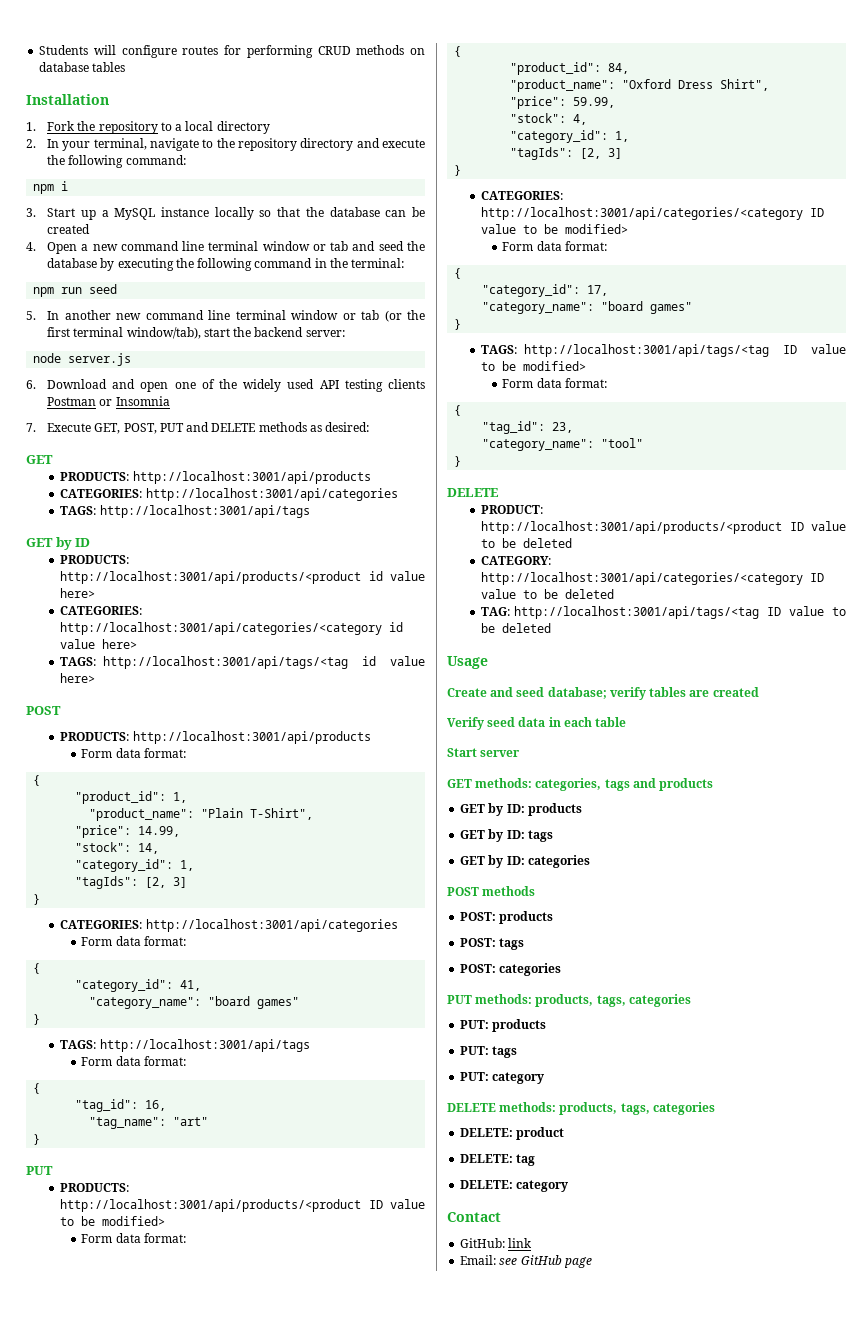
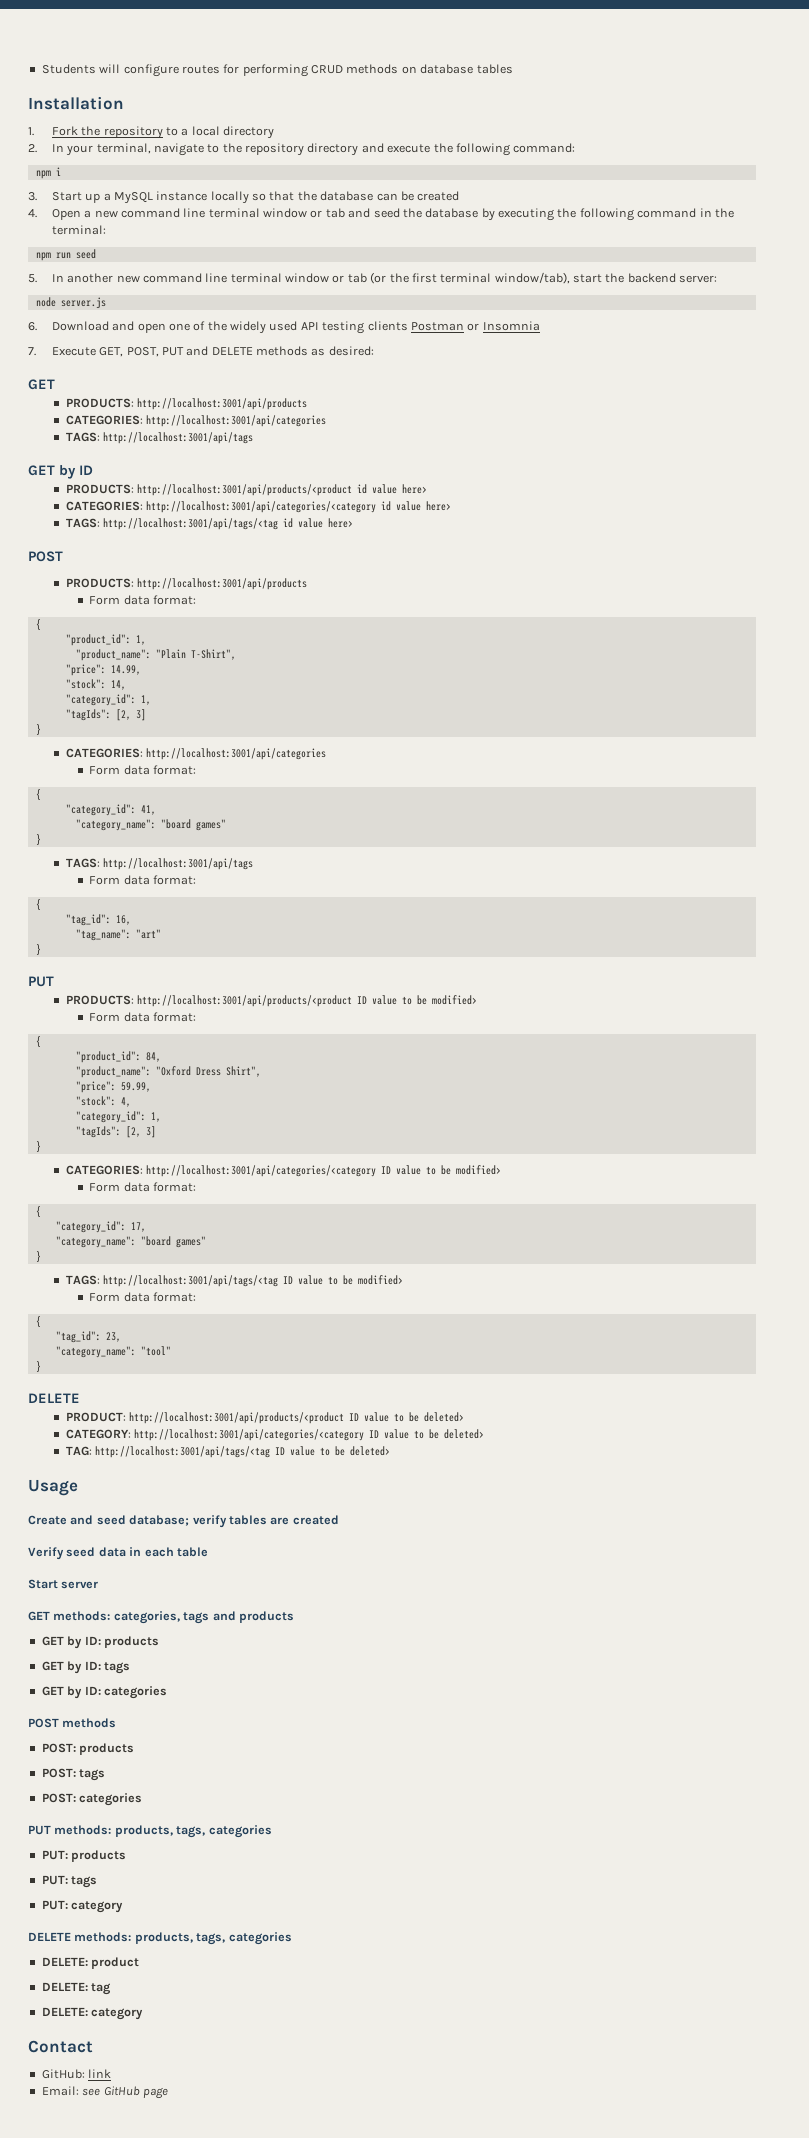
[523,538,573,548] deleted -> [423,1412,464,1422] deleted>
[565,589,615,599] deleted -> [443,1429,484,1439] deleted>
[502,623,552,633] deleted -> [349,1446,390,1456] deleted>

